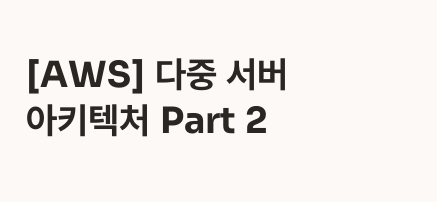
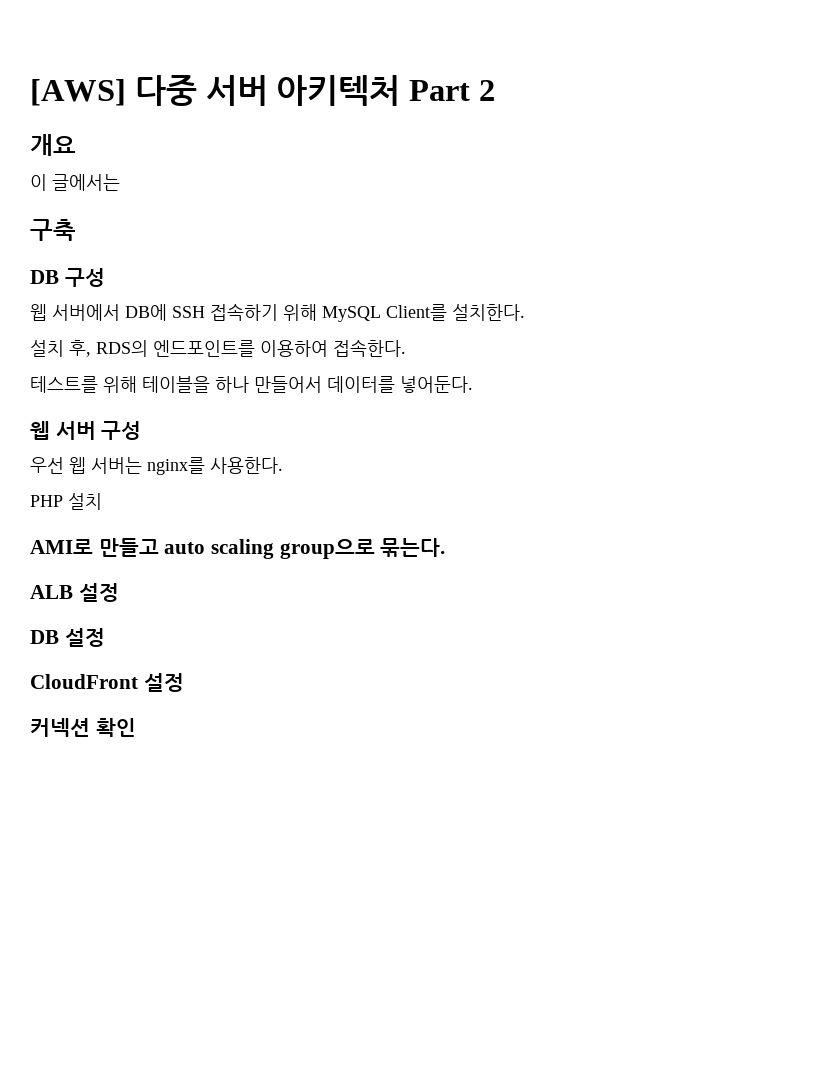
(269, 119) none -> [30,134,76,156] [30,174,120,191] [30,219,76,241] [30,268,105,287] [30,303,525,322] [30,339,406,357] [30,376,473,393] [30,421,142,440] [30,457,283,475] [30,493,102,510] [30,538,446,559] [30,583,119,602] [30,628,105,647] [30,673,184,692] [30,718,136,737] // 개요 // 이 글에서는 // 구축 // DB 구성 // 웹 서버에서 DB에 SSH 접속하기 위해 MySQL Client를 설치한다. // 설치 후, RDS의 엔드포인트를 이용하여 접속한다. // 테스트를 위해 테이블을 하나 만들어서 데이터를 넣어둔다. // 웹 서버 구성 // 우선 웹 서버는 nginx를 사용한다. // PHP 설치 // AMI로 만들고 auto scaling group으로 묶는다. // ALB 설정 // DB 설정 // CloudFront 설정 // 커넥션 확인

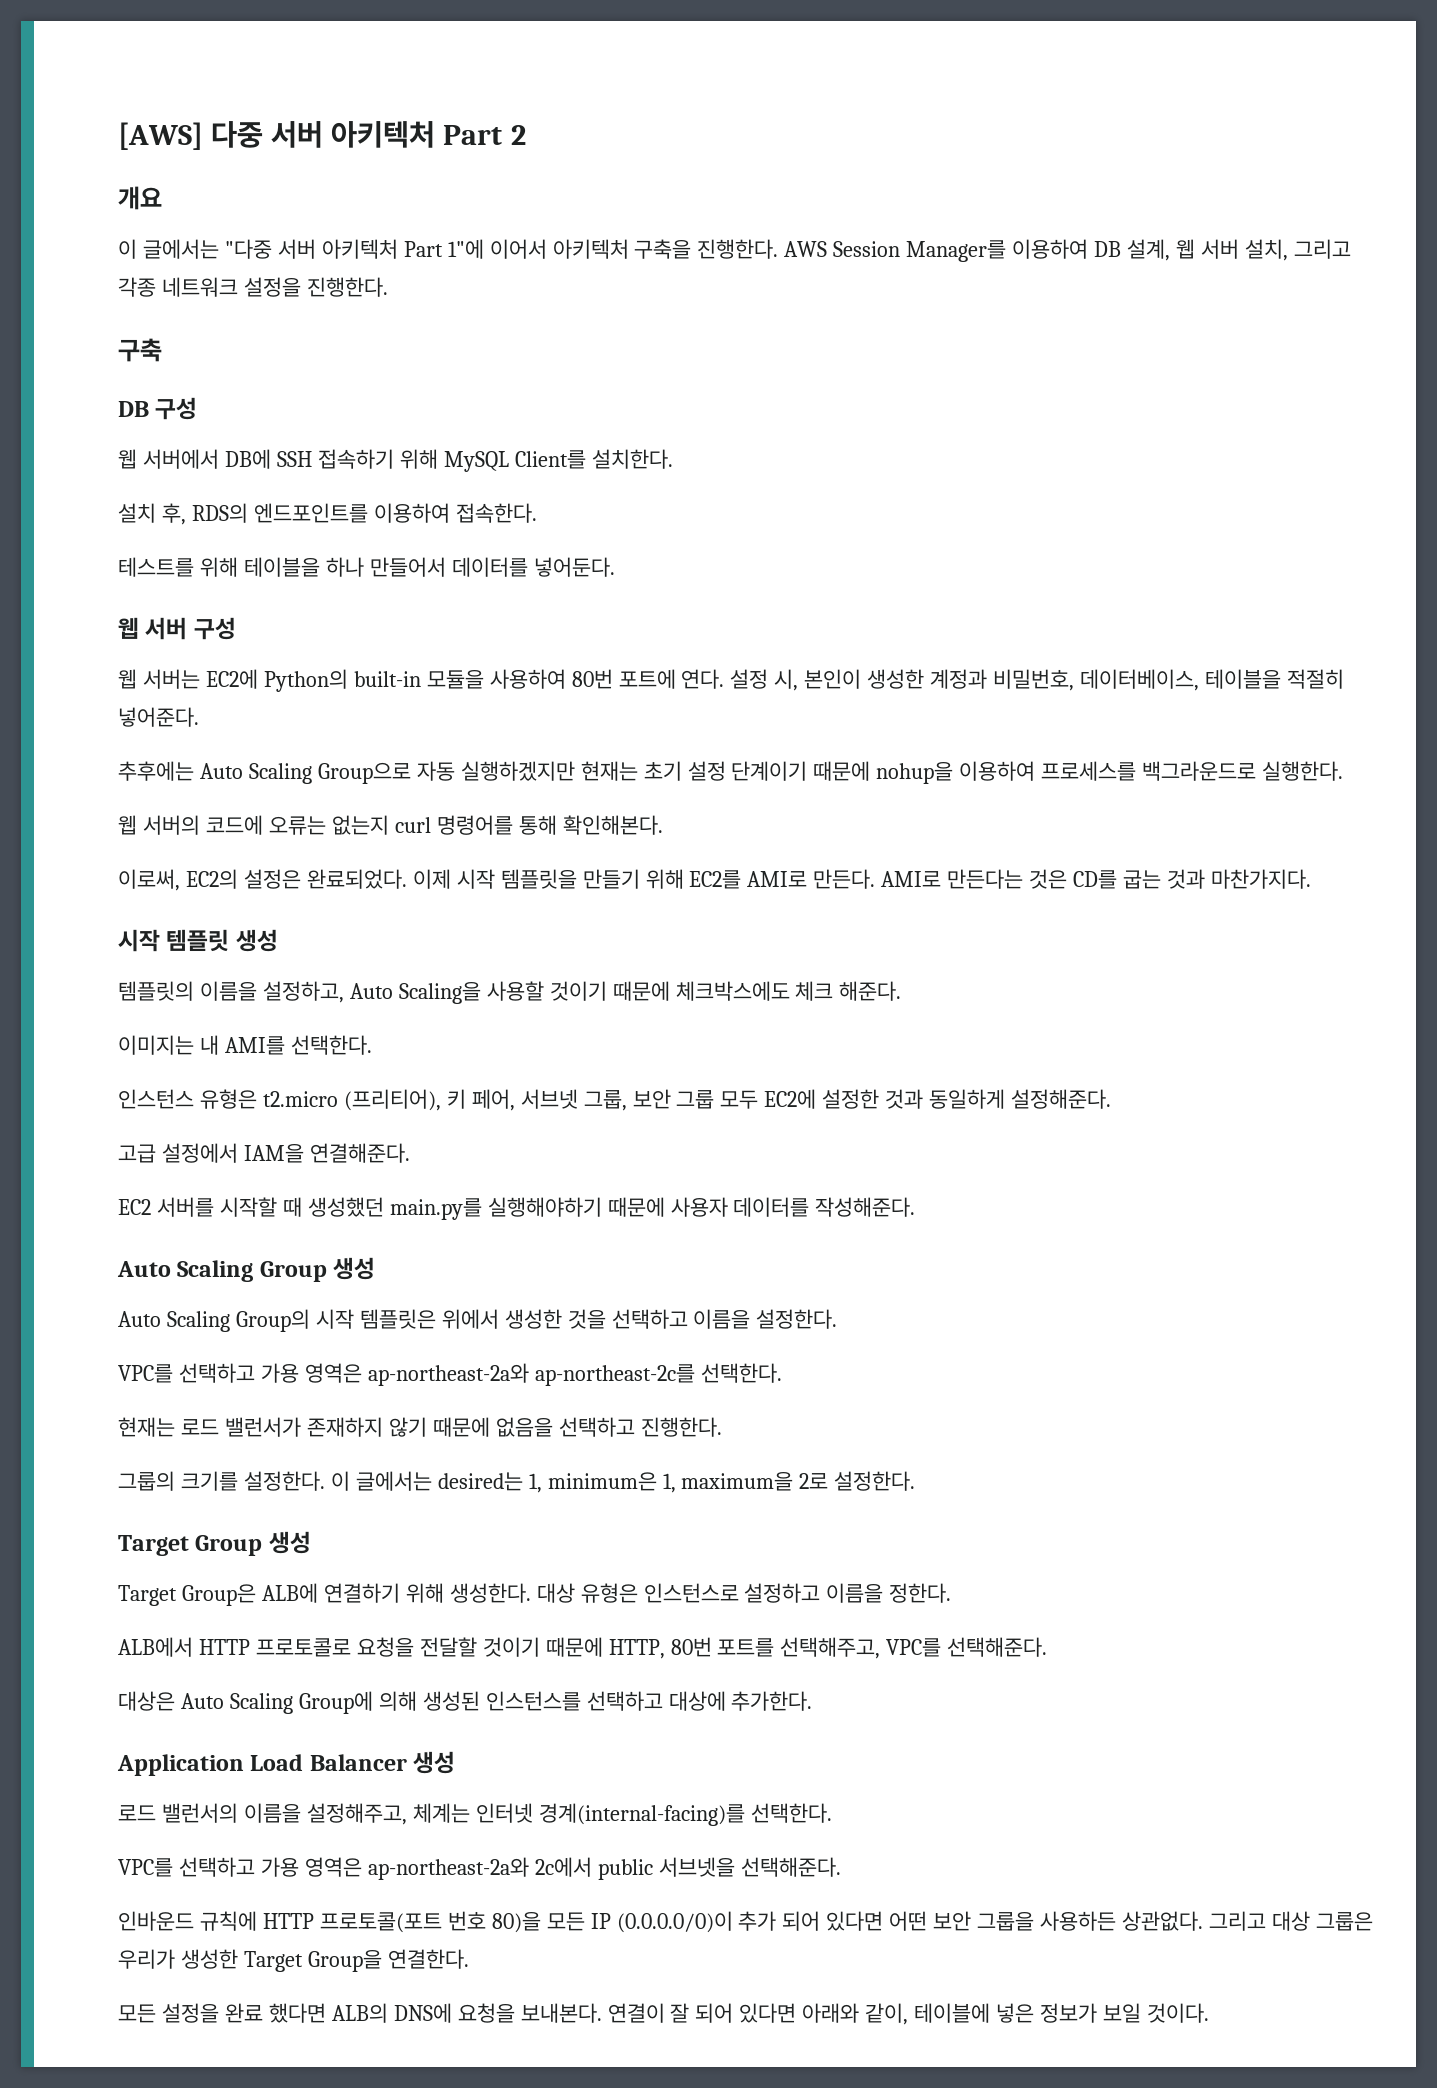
(120, 182) none -> [224,239,1351,262] [118,277,388,297] "다중 서버 아키텍처 Part 1"에 이어서 아키텍처 구축을 진행한다. AWS Session Manager를 이용하여 DB 설계, 웹 서버 설치, 그리고 각종 네트워크 설정을 진행한다.
[30,457,64,474] 우선 -> (236, 628) none
[147,457,283,475] [30,493,102,510] [30,538,446,559] [30,583,119,602] [30,628,105,647] [30,673,184,692] [30,718,136,737] nginx를 사용한다. // PHP 설치 // AMI로 만들고 auto scaling group으로 묶는다. // ALB 설정 // DB 설정 // CloudFront 설정 // 커넥션 확인 -> [205,669,1344,692] [118,707,199,727] [118,761,1344,784] [118,815,663,835] [118,869,1311,891] [118,929,278,952] [118,981,902,1004] [118,1035,372,1055] [118,1089,1112,1111] [118,1143,410,1163] [118,1197,916,1220] [117,1257,376,1282] [118,1309,838,1332] [118,1363,782,1386] [118,1417,722,1437] [118,1471,916,1493] [118,1531,311,1556] [118,1583,952,1606] [118,1637,1048,1659] [118,1691,813,1714] [117,1751,456,1776] [118,1803,832,1826] [118,1857,841,1880] [118,1911,1373,1933] [118,1949,469,1972] [118,2003,1209,2025] EC2에 Python의 built-in 모듈을 사용하여 80번 포트에 연다. 설정 시, 본인이 생성한 계정과 비밀번호, 데이터베이스, 테이블을 적절히 넣어준다. // 추후에는 Auto Scaling Group으로 자동 실행하겠지만 현재는 초기 설정 단계이기 때문에 nohup을 이용하여 프로세스를 백그라운드로 실행한다. // 웹 서버의 코드에 오류는 없는지 curl 명령어를 통해 확인해본다. // 이로써, EC2의 설정은 완료되었다. 이제 시작 템플릿을 만들기 위해 EC2를 AMI로 만든다. AMI로 만든다는 것은 CD를 굽는 것과 마찬가지다. // 시작 템플릿 생성 // 템플릿의 이름을 설정하고, Auto Scaling을 사용할 것이기 때문에 체크박스에도 체크 해준다. // 이미지는 내 AMI를 선택한다. // 인스턴스 유형은 t2.micro (프리티어), 키 페어, 서브넷 그룹, 보안 그룹 모두 EC2에 설정한 것과 동일하게 설정해준다. // 고급 설정에서 IAM을 연결해준다. // EC2 서버를 시작할 때 생성했던 main.py를 실행해야하기 때문에 사용자 데이터를 작성해준다. // Auto Scaling Group 생성 // Auto Scaling Group의 시작 템플릿은 위에서 생성한 것을 선택하고 이름을 설정한다. // VPC를 선택하고 가용 영역은 ap-northeast-2a와 ap-northeast-2c를 선택한다. // 현재는 로드 밸런서가 존재하지 않기 때문에 없음을 선택하고 진행한다. // 그룹의 크기를 설정한다. 이 글에서는 desired는 1, minimum은 1, maximum을 2로 설정한다. // Target Group 생성 // Target Group은 ALB에 연결하기 위해 생성한다. 대상 유형은 인스턴스로 설정하고 이름을 정한다. // ALB에서 HTTP 프로토콜로 요청을 전달할 것이기 때문에 HTTP, 80번 포트를 선택해주고, VPC를 선택해준다. // 대상은 Auto Scaling Group에 의해 생성된 인스턴스를 선택하고 대상에 추가한다. // Application Load Balancer 생성 // 로드 밸런서의 이름을 설정해주고, 체계는 인터넷 경계(internal-facing)를 선택한다. // VPC를 선택하고 가용 영역은 ap-northeast-2a와 2c에서 public 서브넷을 선택해준다. // 인바운드 규칙에 HTTP 프로토콜(포트 번호 80)을 모든 IP (0.0.0.0/0)이 추가 되어 있다면 어떤 보안 그룹을 사용하든 상관없다. 그리고 대상 그룹은 우리가 생성한 Target Group을 연결한다. // 모든 설정을 완료 했다면 ALB의 DNS에 요청을 보내본다. 연결이 잘 되어 있다면 아래와 같이, 테이블에 넣은 정보가 보일 것이다.

